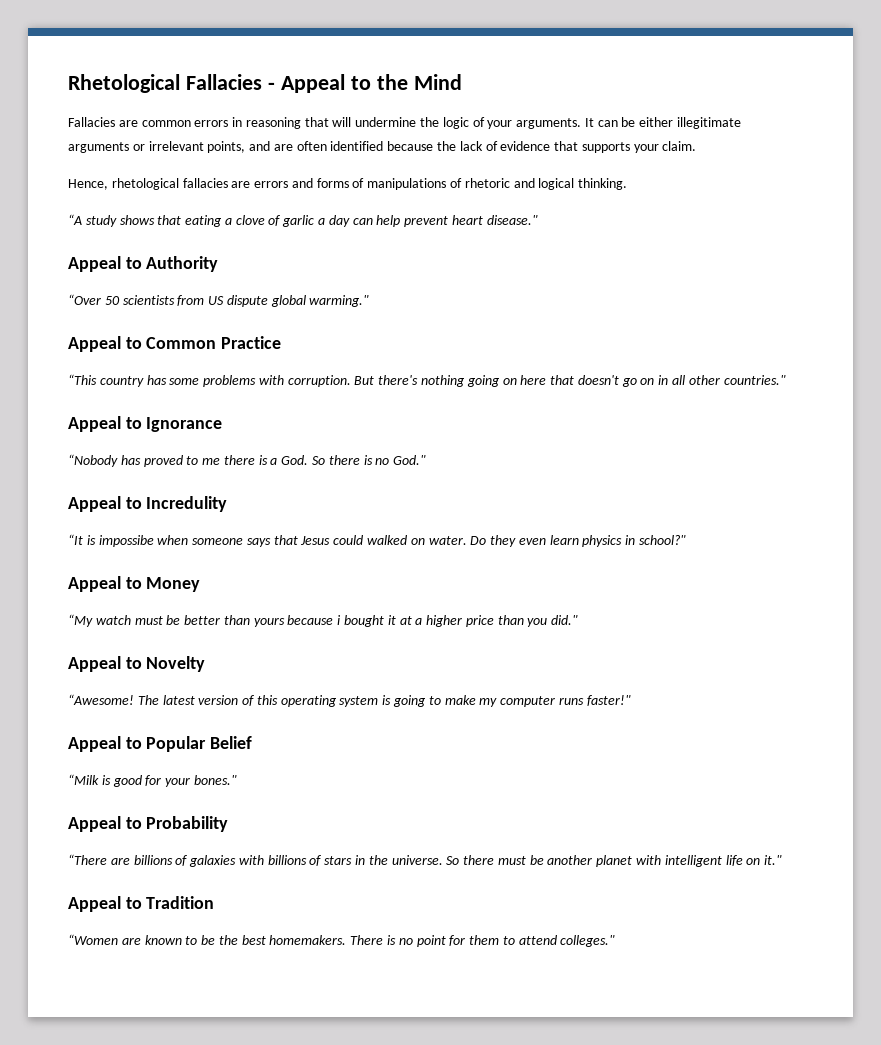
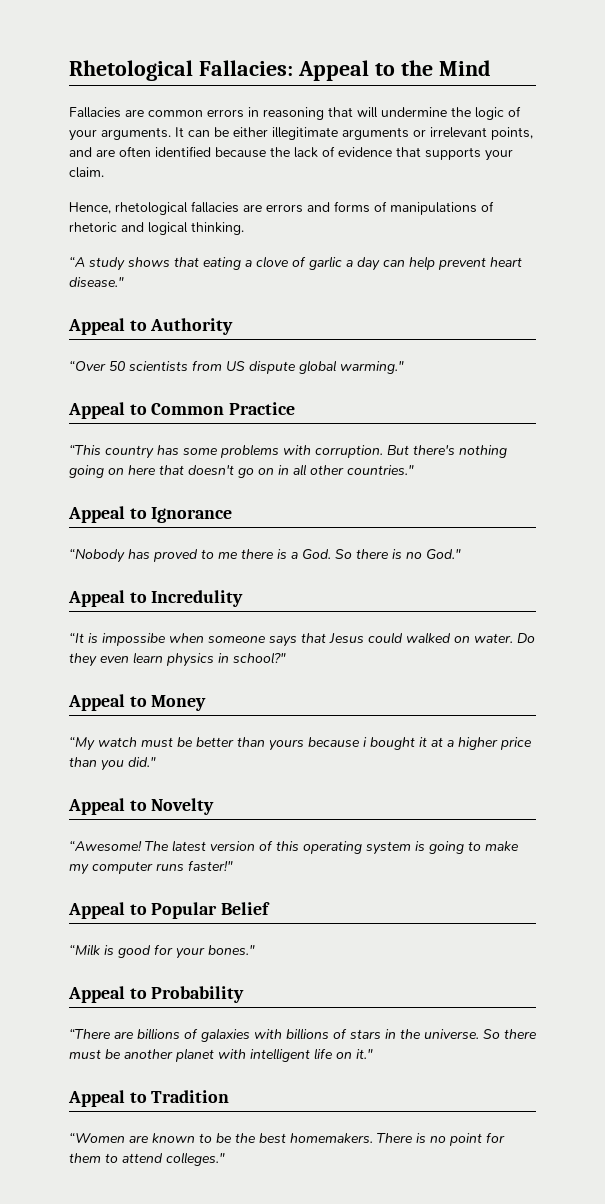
[185,74,275,90] Fallacies - -> [198,60,293,76] Fallacies:

